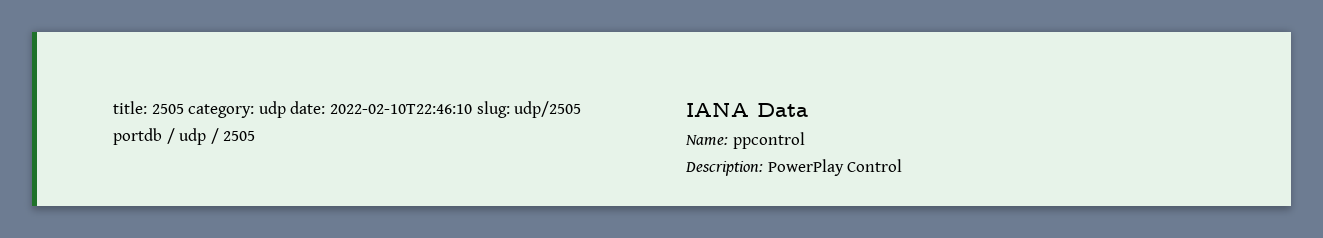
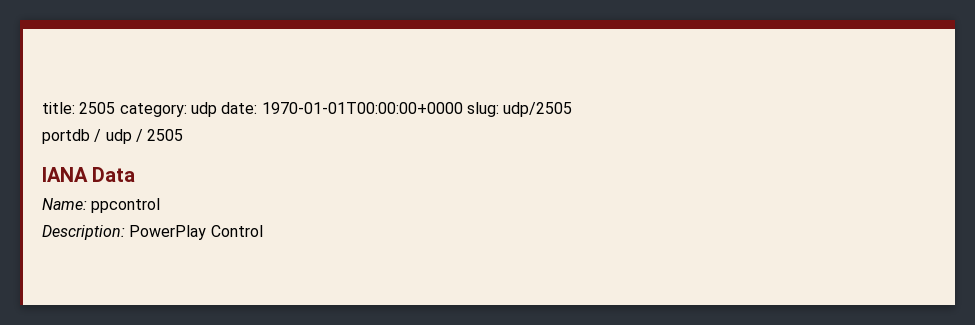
[329,104,472,114] 2022-02-10T22:46:10 -> [261,102,463,114] 1970-01-01T00:00:00+0000

